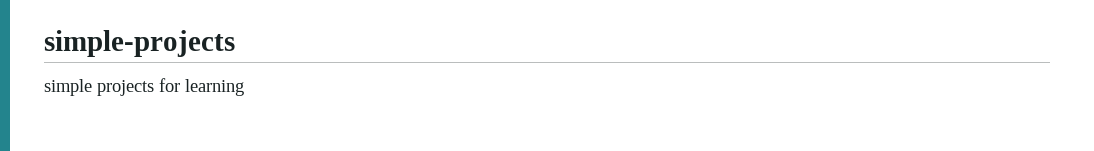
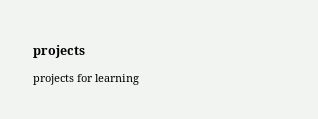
[44,30,235,57] [44,79,92,96] simple-projects // simple -> [33,45,85,58] projects //

